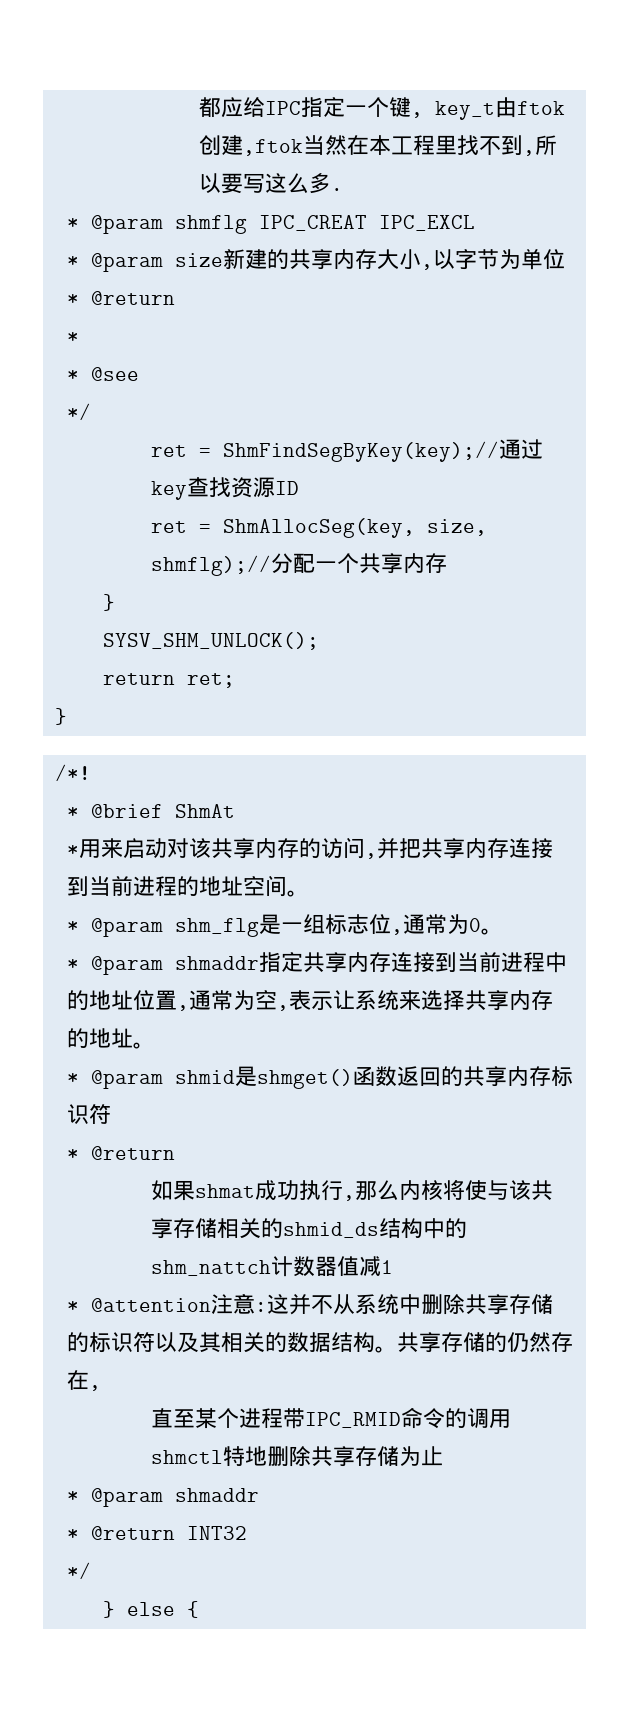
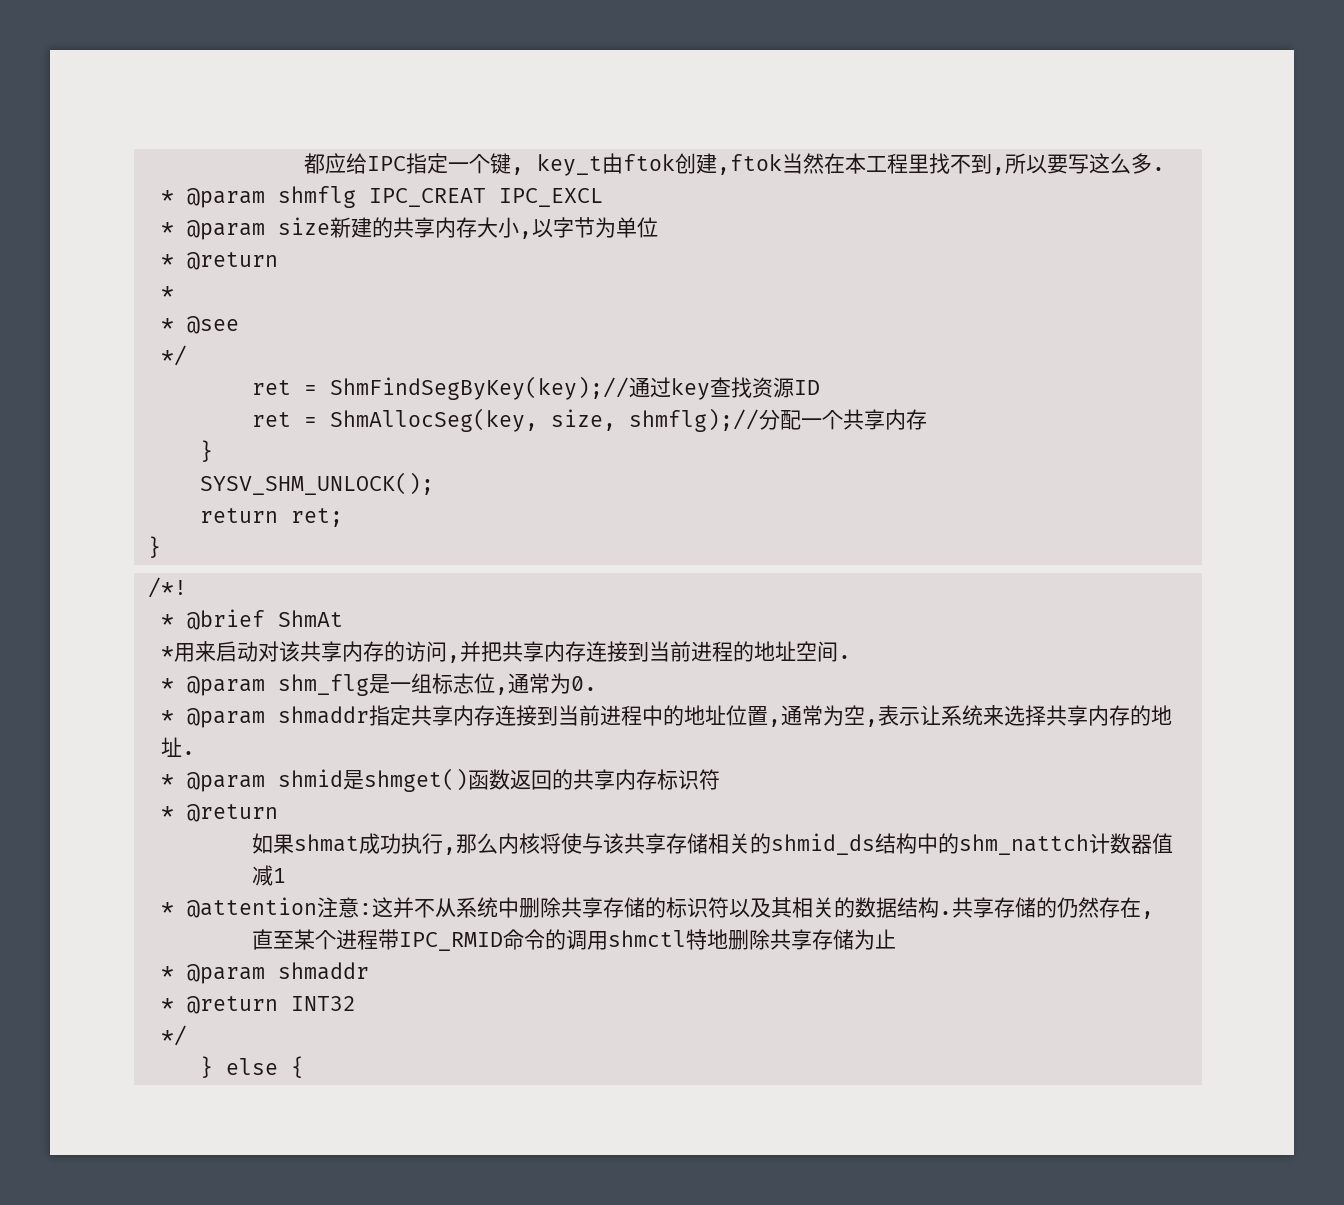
[287,890,309,897] 。 -> [837,655,851,659] .
[469,918,503,935] 0。 -> [570,676,597,691] 0.
[133,1042,155,1049] 。 -> [181,751,195,755] .
[375,1346,397,1353] 。 -> [938,911,952,915] .

